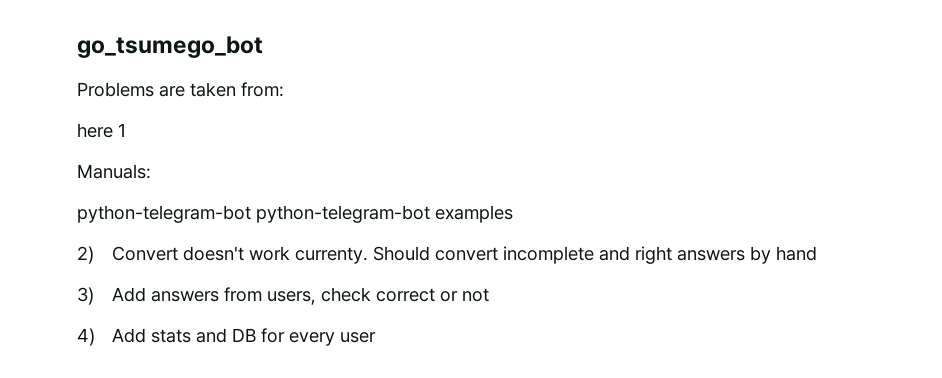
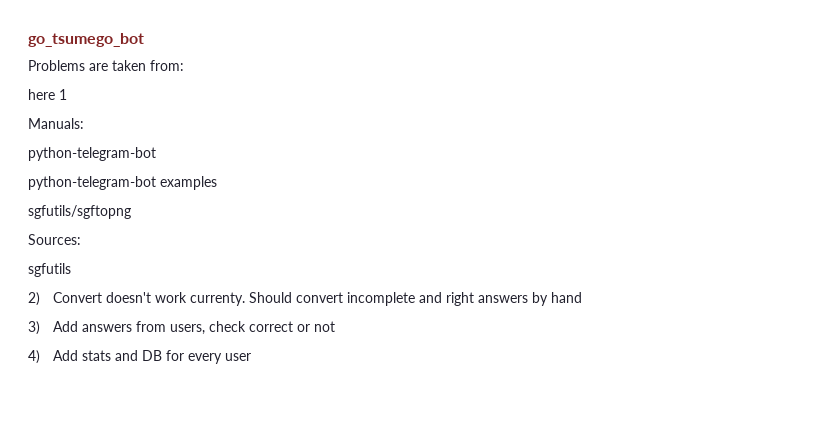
(251, 214) none -> (156, 154) //
(513, 214) none -> [28,205,131,219] [28,234,81,245] [28,263,71,277] // sgfutils/sgftopng // Sources: // sgfutils

